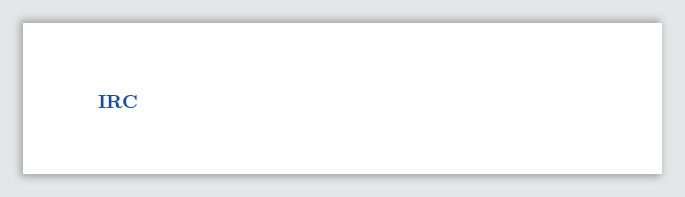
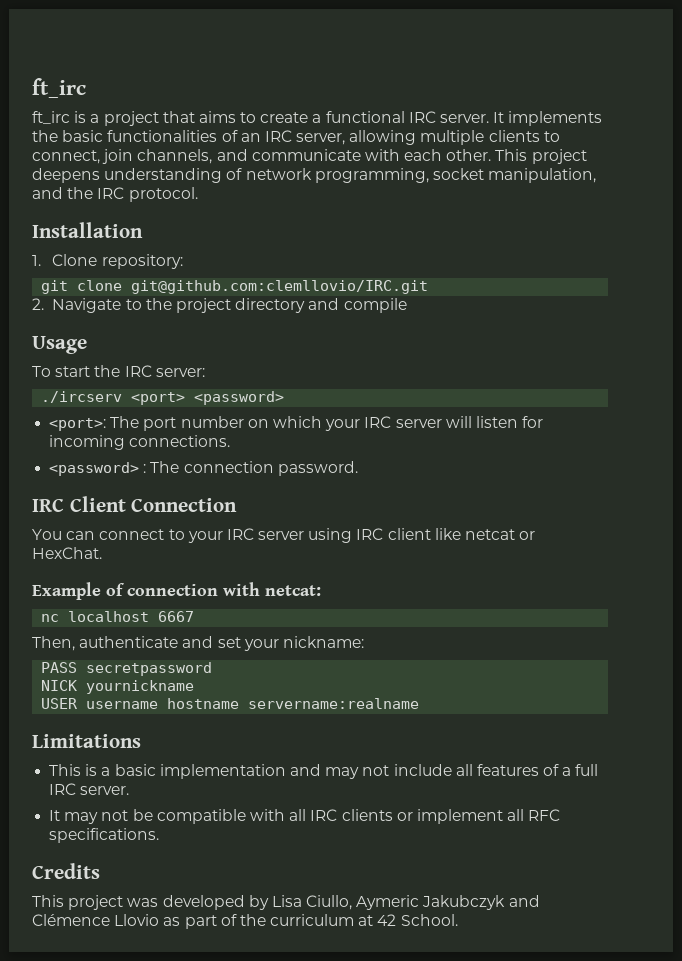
[98,95,138,108] IRC -> [32,78,86,98] [32,111,603,126] [32,130,560,145] [32,149,587,164] [32,168,597,183] [32,187,198,202] [32,222,143,238] [32,254,183,269] [41,280,429,294] [32,298,407,313] [32,336,87,354] [32,365,205,377] [41,391,285,405] [49,416,544,431] [49,435,231,450] [49,461,358,476] [32,496,238,512] [32,528,536,543] [32,547,102,559] [32,582,321,600] [41,611,195,622] [32,636,364,651] [41,662,213,676] [41,680,195,694] [41,698,420,709] [32,734,141,748] [49,764,599,779] [49,783,130,795] [49,809,561,824] [49,828,160,843] [32,863,100,879] [32,895,540,910] [32,914,458,929] ft_irc // ft_irc is a project that aims to create a functional IRC server. It implements the basic functionalities of an IRC server, allowing multiple clients to connect, join channels, and communicate with each other. This project deepens understanding of network programming, socket manipulation, and the IRC protocol. // Installation // 1. Clone repository: // git clone git@github.com:clemllovio/IRC.git // 2. Navigate to the project directory and compile // Usage // To start the IRC server: // ./ircserv <port> <password> // <port>: The port number on which your IRC server will listen for incoming connections. // <password> : The connection password. // IRC Client Connection // You can connect to your IRC server using IRC client like netcat or HexChat. // Example of connection with netcat: // nc localhost 6667 // Then, authenticate and set your nickname: // PASS secretpassword // NICK yournickname // USER username hostname servername:realname // Limitations // This is a basic implementation and may not include all features of a full IRC server. // It may not be compatible with all IRC clients or implement all RFC specifications. // Credits // This project was developed by Lisa Ciullo, Aymeric Jakubczyk and Clémence Llovio as part of the curriculum at 42 School.

